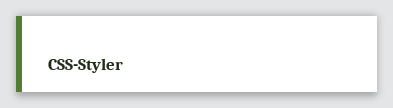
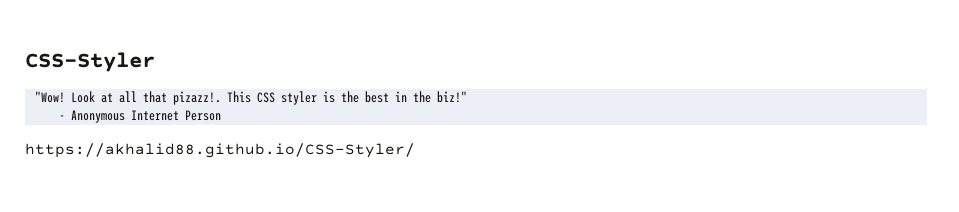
(123, 65) none -> [34,91,467,105] [58,110,221,123] [25,143,415,158] // "Wow! Look at all that pizazz!. This CSS styler is the best in the biz!" // - Anonymous Internet Person // https://akhalid88.github.io/CSS-Styler/

